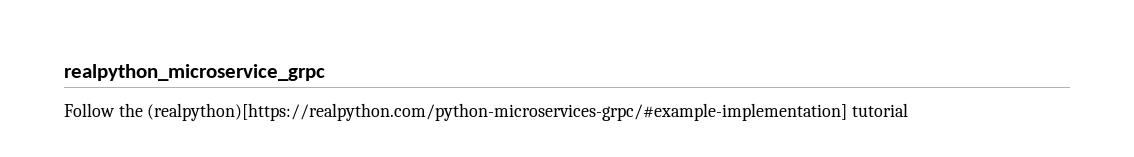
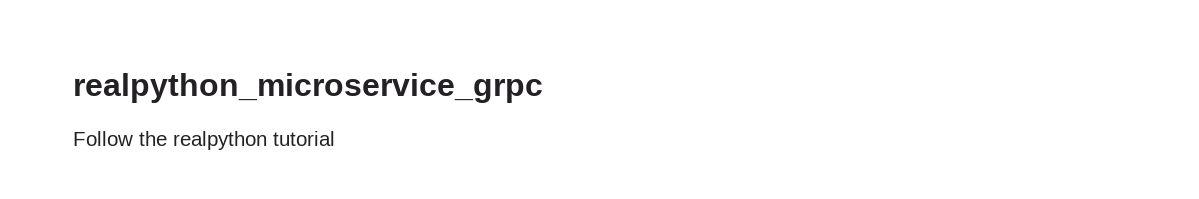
[147,103,848,121] (realpython)[https://realpython.com/python-microservices-grpc/#example-implementation] -> [173,131,267,150] realpython

